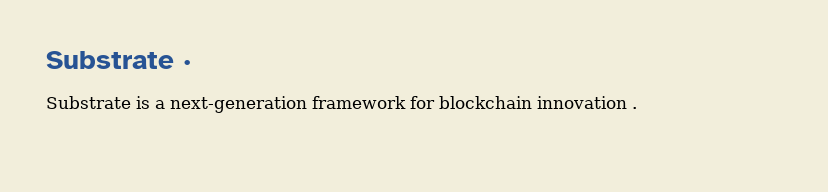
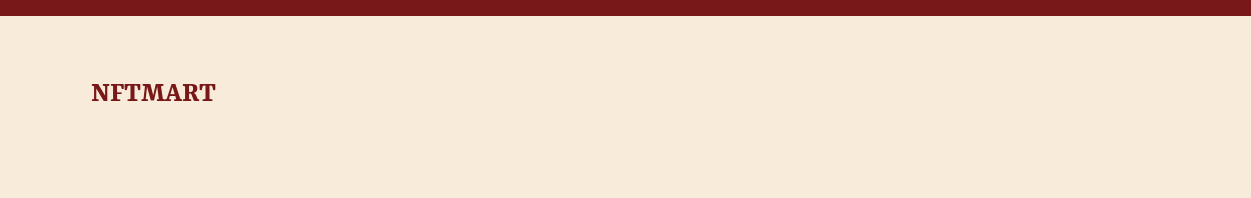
[46,51,191,69] [46,96,637,113] Substrate · // Substrate is a next-generation framework for blockchain innovation . -> [91,84,216,101] NFTMART

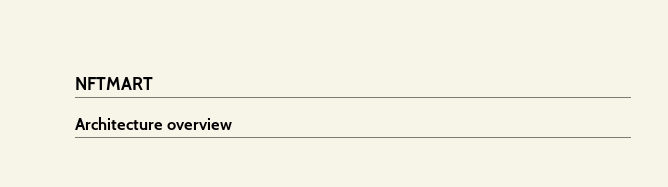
(216, 92) none -> [75,117,233,130] // Architecture overview

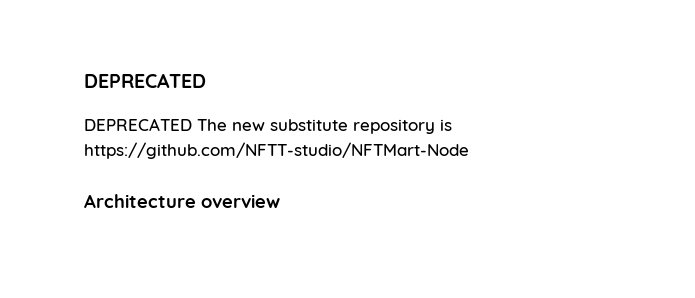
[75,77,153,90] NFTMART -> [84,73,206,88] [84,118,452,134] [84,142,469,159] DEPRECATED // DEPRECATED The new substitute repository is https://github.com/NFTT-studio/NFTMart-Node

